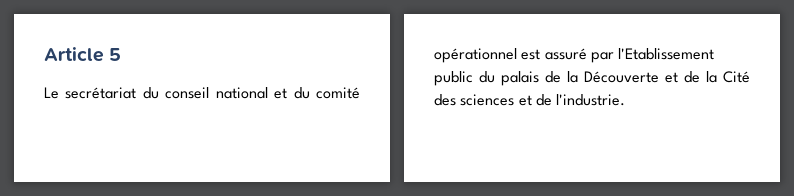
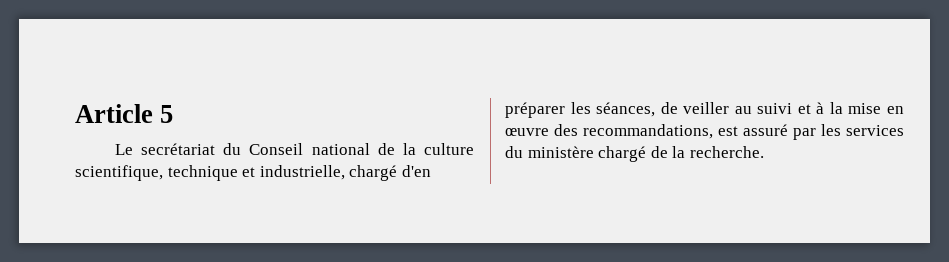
[165,87,360,99] [434,48,715,63] [434,71,750,86] [434,94,626,106] conseil national et du comité opérationnel est assuré par l'Etablissement public du palais de la Découverte et de la Cité des sciences et de l'industrie. -> [249,143,474,155] [75,165,431,181] [505,102,904,118] [505,124,904,140] [505,146,764,162] Conseil national de la culture scientifique, technique et industrielle, chargé d'en préparer les séances, de veiller au suivi et à la mise en œuvre des recommandations, est assuré par les services du ministère chargé de la recherche.

